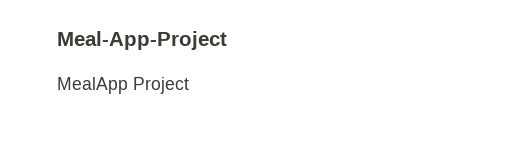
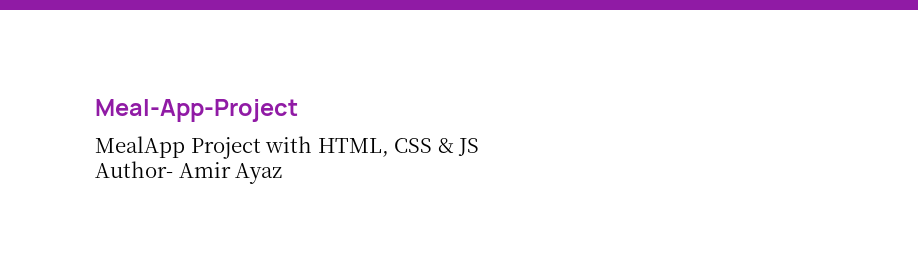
(189, 85) none -> [265,136,480,157] [95,161,283,184] with HTML, CSS & JS // Author- Amir Ayaz

